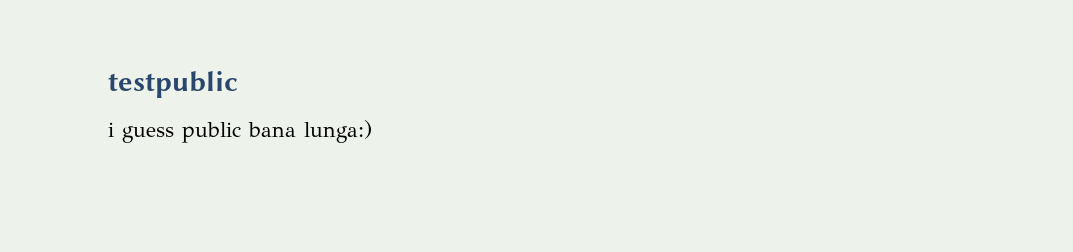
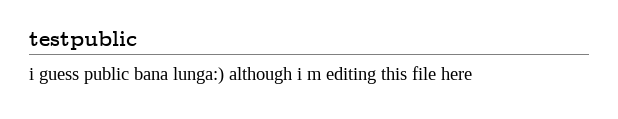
(372, 131) none -> [229,66,472,84] although i m editing this file here

